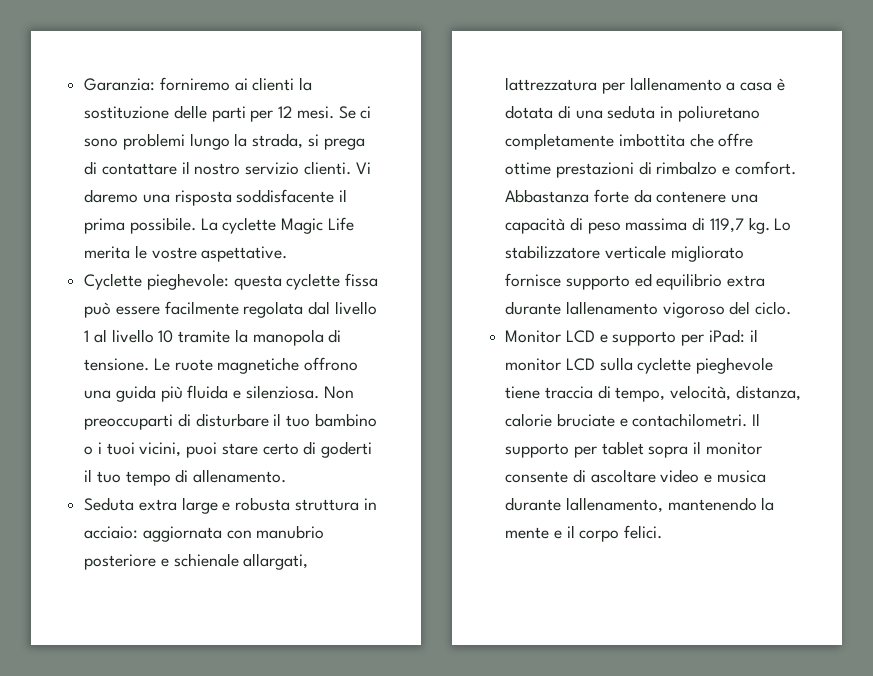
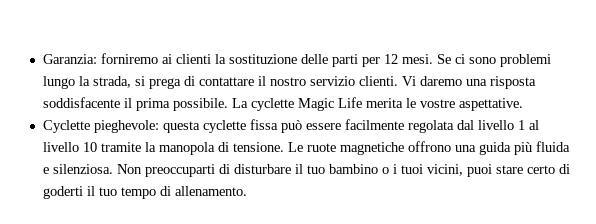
[84,497,377,514] [84,525,325,542] [84,553,309,570] [505,77,785,94] [505,105,760,122] [505,133,754,150] [505,161,796,178] [505,189,759,203] [505,217,792,234] [505,245,744,262] [505,273,766,290] [505,301,792,318] [505,329,758,346] [505,357,774,374] [505,385,801,402] [505,413,761,427] [505,441,762,458] [505,469,766,483] [505,497,775,513] [505,525,663,542] // Seduta extra large e robusta struttura in acciaio: aggiornata con manubrio posteriore e schienale allargati, lattrezzatura per lallenamento a casa è dotata di una seduta in poliuretano completamente imbottita che offre ottime prestazioni di rimbalzo e comfort. Abbastanza forte da contenere una capacità di peso massima di 119,7 kg. Lo stabilizzatore verticale migliorato fornisce supporto ed equilibrio extra durante lallenamento vigoroso del ciclo. // Monitor LCD e supporto per iPad: il monitor LCD sulla cyclette pieghevole tiene traccia di tempo, velocità, distanza, calorie bruciate e contachilometri. Il supporto per tablet sopra il monitor consente di ascoltare video e musica durante lallenamento, mantenendo la mente e il corpo felici. -> (247, 191) none

